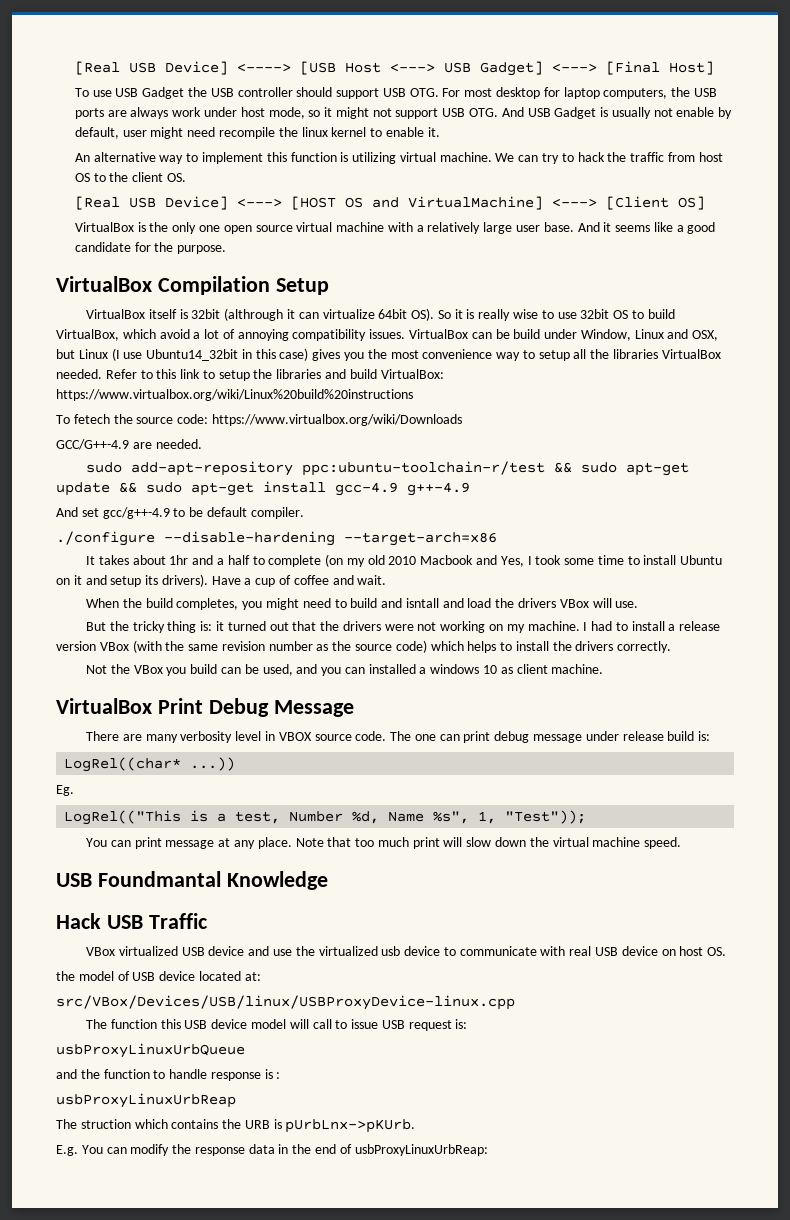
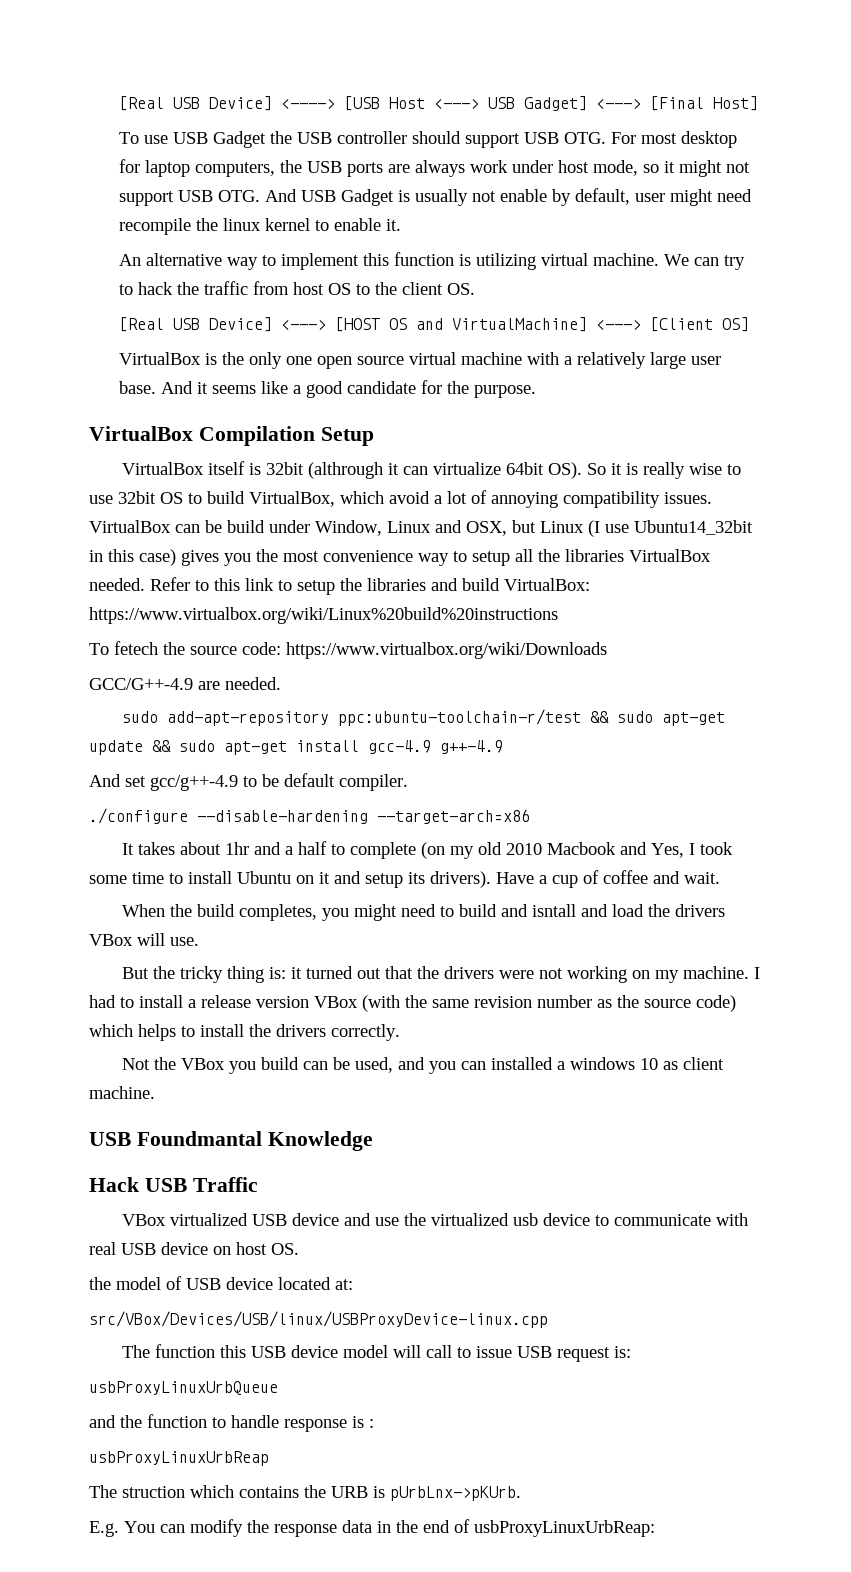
[56,698,354,717] [86,731,711,743] [64,757,236,772] [56,785,74,796] [64,810,587,825] [86,837,682,849] // VirtualBox Print Debug Message // There are many verbosity level in VBOX source code. The one can print debug message under release build is: // LogRel((char* ...)) // Eg. // LogRel(("This is a test, Number %d, Name %s", 1, "Test")); // You can print message at any place. Note that too much print will slow down the virtual machine speed. -> (155, 1092) none

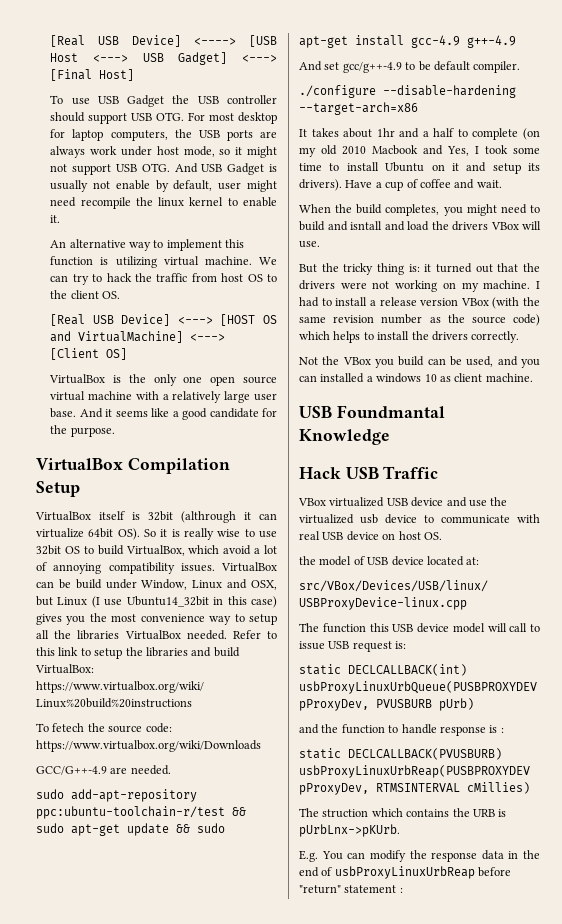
[89,1381,278,1395] usbProxyLinuxUrbQueue -> [299,664,467,676] [299,681,537,694] [299,698,474,711] static DECLCALLBACK(int) usbProxyLinuxUrbQueue(PUSBPROXYDEV pProxyDev, PVUSBURB pUrb)
[89,1451,269,1466] usbProxyLinuxUrbReap -> [299,748,502,760] [299,765,530,778] [299,782,530,795] static DECLCALLBACK(PVUSBURB) usbProxyLinuxUrbReap(PUSBPROXYDEV pProxyDev, RTMSINTERVAL cMillies)
[474,1520,655,1537] usbProxyLinuxUrbReap: -> [334,866,512,879] [299,885,403,894] usbProxyLinuxUrbReap before "return" statement :

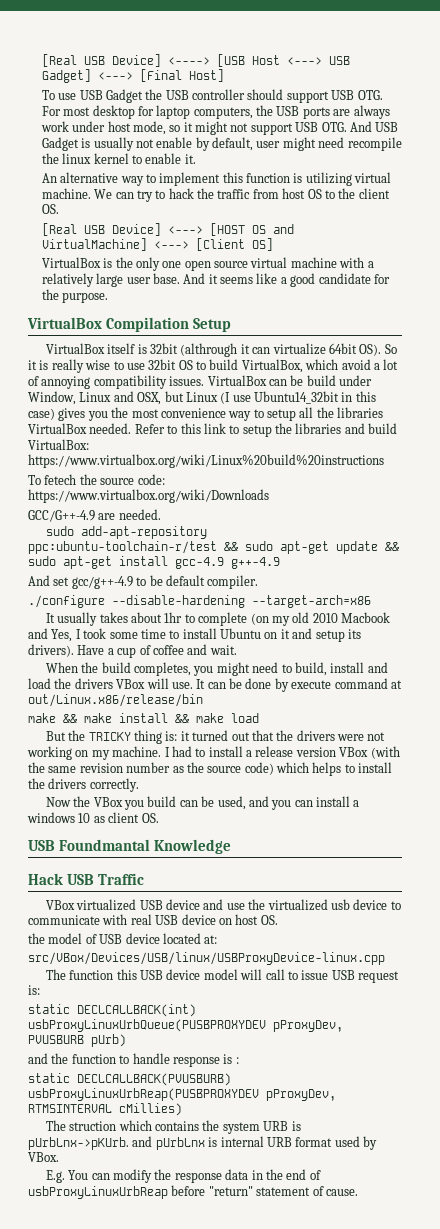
(307, 133) none -> [57,612,98,626] usually
[399,128,455,138] and a half -> (183, 617) none
[299,221,382,231] build and isntall -> [294,662,365,676] build, install
(320, 244) none -> [196,678,402,692] [28,694,203,707] [28,713,259,723] It can be done by execute command at out/Linux.x86/release/bin // make && make install && make load
[343,263,374,275] tricky -> [88,732,131,741] TRICKY
[299,357,318,365] Not -> [45,797,71,807] Now
[320,373,365,383] installed -> [316,796,351,807] install
[485,373,533,382] machine. -> [141,813,159,823] OS.
(470, 812) none -> [222,1122,260,1134] system
(400, 830) none -> [132,1136,377,1150] [28,1152,59,1162] and pUrbLnx is internal URB format used by VBox.
[399,888,403,893] : -> [312,1186,358,1196] of cause.

